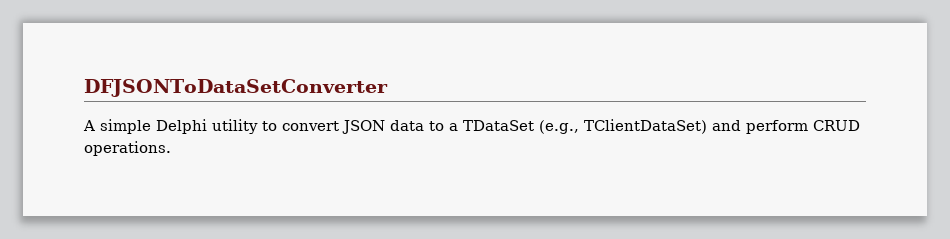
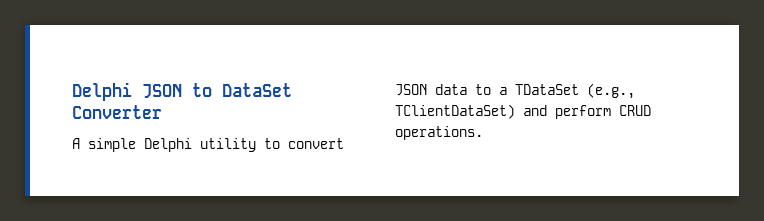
[84,79,388,97] DFJSONToDataSetConverter -> [72,82,292,101] [72,105,162,119] Delphi JSON to DataSet Converter

